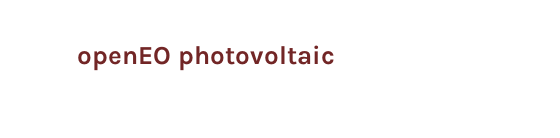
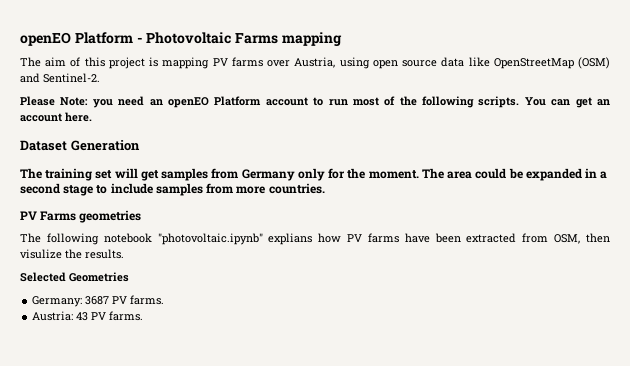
[77,45,336,71] openEO photovoltaic -> [20,32,342,46] [20,57,611,69] [20,73,100,83] [20,96,611,108] [20,112,92,122] [20,140,140,151] [20,168,608,181] [20,183,325,196] [20,210,142,223] [20,233,610,245] [20,249,124,259] [20,272,129,282] [32,295,165,307] [32,311,144,321] openEO Platform - Photovoltaic Farms mapping // The aim of this project is mapping PV farms over Austria, using open source data like OpenStreetMap (OSM) and Sentinel-2. // Please Note: you need an openEO Platform account to run most of the following scripts. You can get an account here. // Dataset Generation // The training set will get samples from Germany only for the moment. The area could be expanded in a second stage to include samples from more countries. // PV Farms geometries // The following notebook "photovoltaic.ipynb" explians how PV farms have been extracted from OSM, then visulize the results. // Selected Geometries // Germany: 3687 PV farms. // Austria: 43 PV farms.

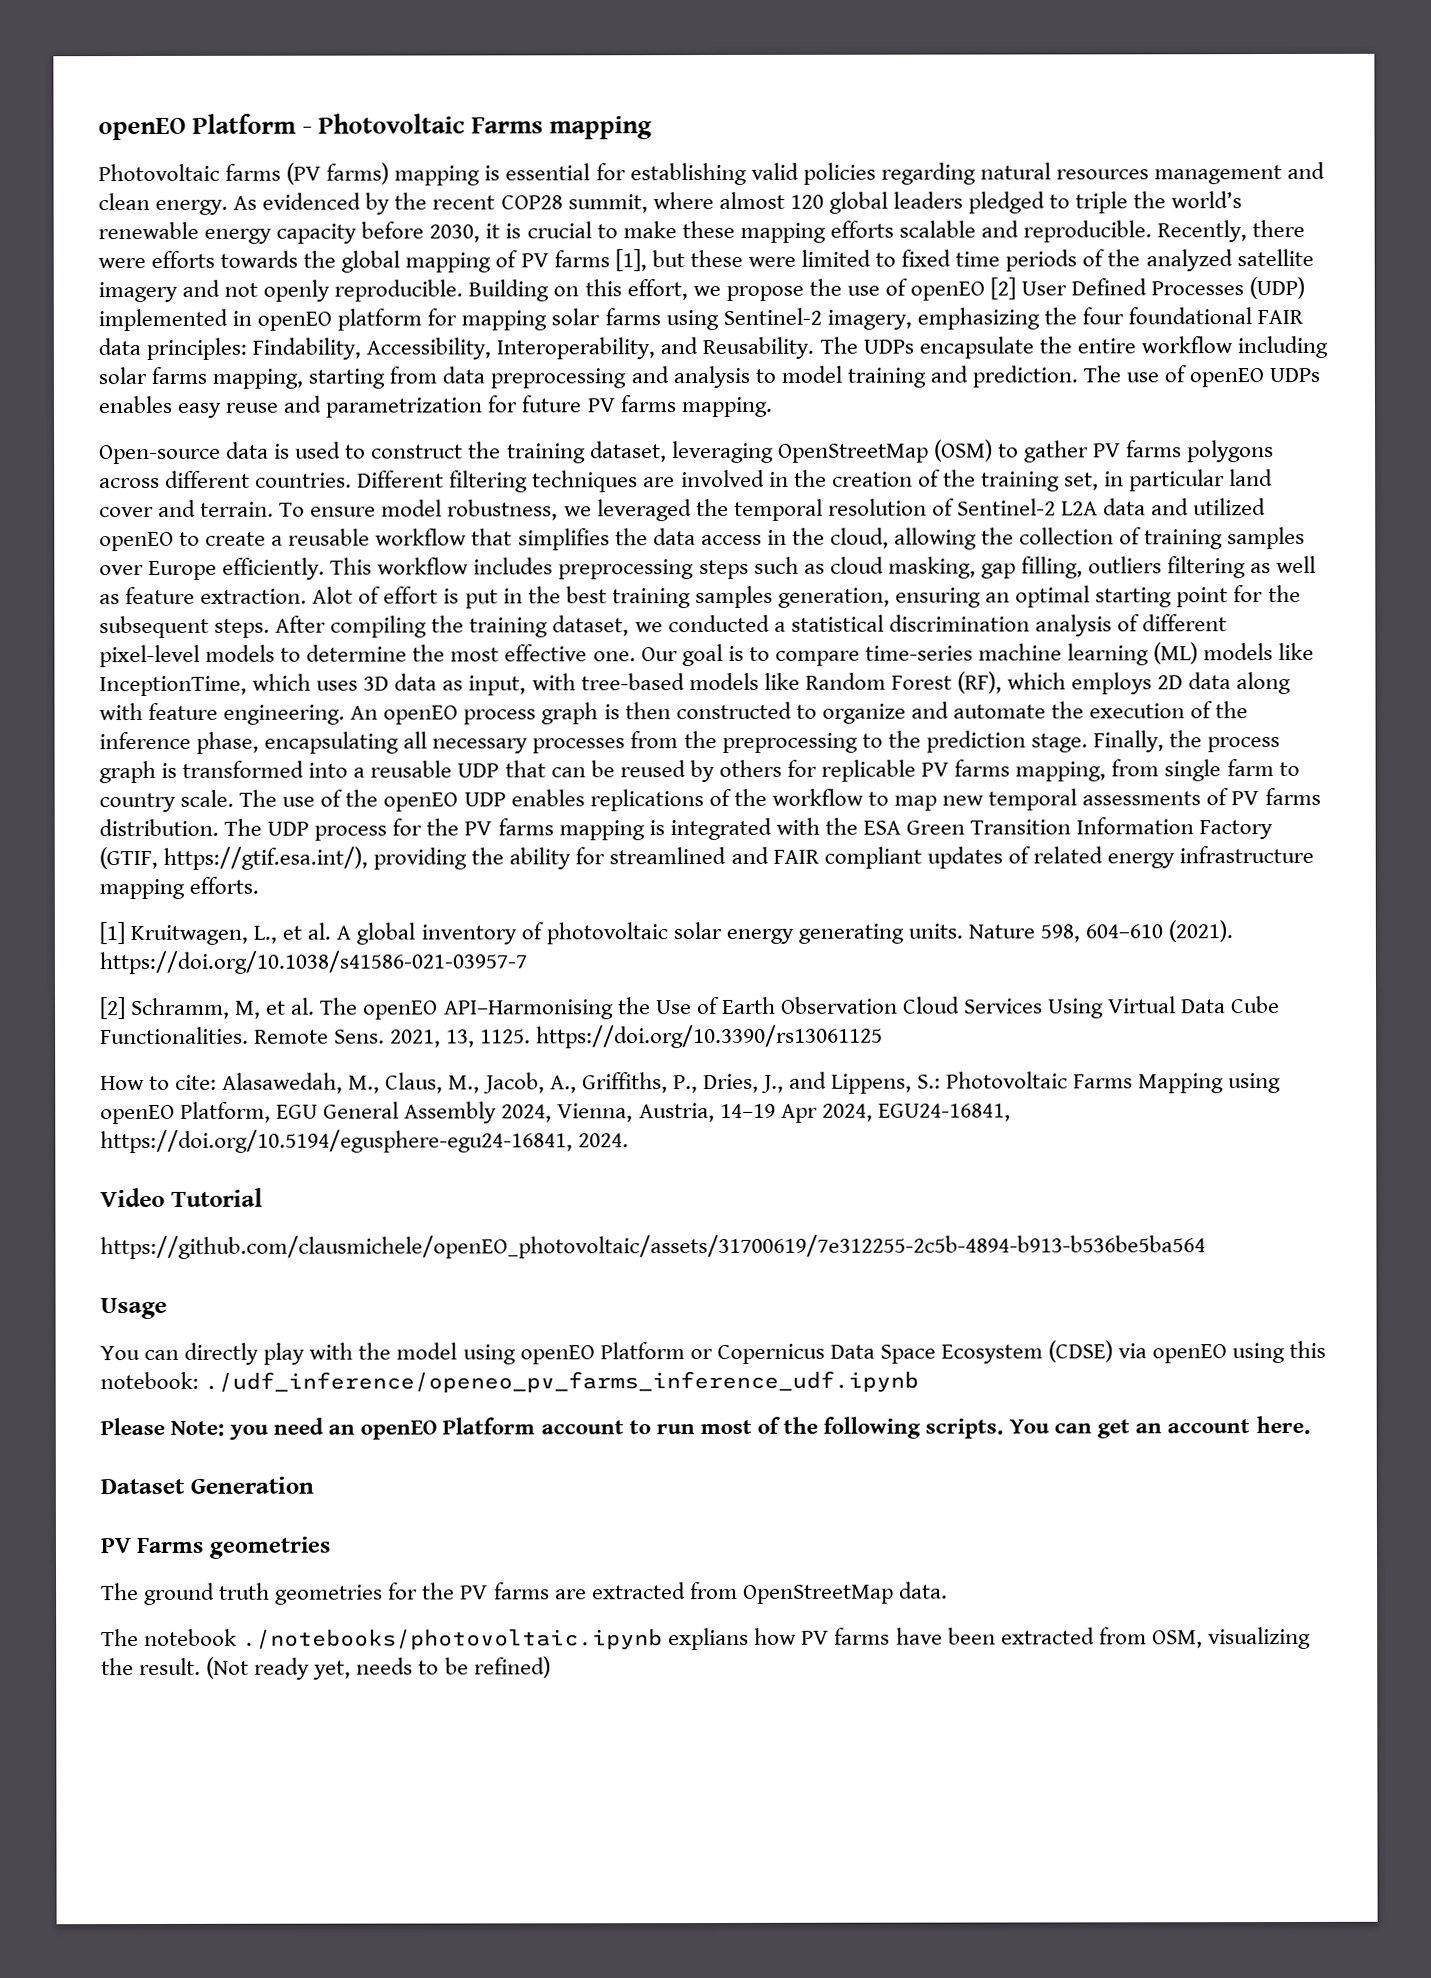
[20,57,611,69] [20,73,100,83] The aim of this project is mapping PV farms over Austria, using open source data like OpenStreetMap (OSM) and Sentinel-2. -> [98,161,1326,186] [98,191,1243,215] [98,219,1306,244] [98,248,1314,273] [98,276,1306,303] [98,307,1305,332] [98,335,1328,360] [98,365,1321,389] [98,395,773,418] [99,439,1275,465] [99,469,1274,493] [99,498,1267,522] [99,526,1306,552] [99,555,1317,580] [99,584,1301,609] [99,614,1228,639] [99,642,1315,668] [99,671,1292,697] [99,701,1249,725] [99,730,1281,754] [99,759,1300,784] [99,787,1321,813] [99,817,1274,841] [99,845,1315,870] [99,876,260,900] [99,920,1234,946] [99,950,527,975] [100,996,1281,1020] [100,1024,884,1049] [100,1071,1282,1094] [100,1101,1011,1125] [100,1129,630,1154] [100,1187,263,1208] [100,1234,1206,1260] [100,1297,167,1320] [100,1340,1327,1365] [100,1370,920,1393] Photovoltaic farms (PV farms) mapping is essential for establishing valid policies regarding natural resources management and clean energy. As evidenced by the recent COP28 summit, where almost 120 global leaders pledged to triple the world’s renewable energy capacity before 2030, it is crucial to make these mapping efforts scalable and reproducible. Recently, there were efforts towards the global mapping of PV farms [1], but these were limited to fixed time periods of the analyzed satellite imagery and not openly reproducible. Building on this effort, we propose the use of openEO [2] User Defined Processes (UDP) implemented in openEO platform for mapping solar farms using Sentinel-2 imagery, emphasizing the four foundational FAIR data principles: Findability, Accessibility, Interoperability, and Reusability. The UDPs encapsulate the entire workflow including solar farms mapping, starting from data preprocessing and analysis to model training and prediction. The use of openEO UDPs enables easy reuse and parametrization for future PV farms mapping. // Open-source data is used to construct the training dataset, leveraging OpenStreetMap (OSM) to gather PV farms polygons across different countries. Different filtering techniques are involved in the creation of the training set, in particular land cover and terrain. To ensure model robustness, we leveraged the temporal resolution of Sentinel-2 L2A data and utilized openEO to create a reusable workflow that simplifies the data access in the cloud, allowing the collection of training samples over Europe efficiently. This workflow includes preprocessing steps such as cloud masking, gap filling, outliers filtering as well as feature extraction. Alot of effort is put in the best training samples generation, ensuring an optimal starting point for the subsequent steps. After compiling the training dataset, we conducted a statistical discrimination analysis of different pixel-level models to determine the most effective one. Our goal is to compare time-series machine learning (ML) models like InceptionTime, which uses 3D data as input, with tree-based models like Random Forest (RF), which employs 2D data along with feature engineering. An openEO process graph is then constructed to organize and automate the execution of the inference phase, encapsulating all necessary processes from the preprocessing to the prediction stage. Finally, the process graph is transformed into a reusable UDP that can be reused by others for replicable PV farms mapping, from single farm to country scale. The use of the openEO UDP enables replications of the workflow to map new temporal assessments of PV farms distribution. The UDP process for the PV farms mapping is integrated with the ESA Green Transition Information Factory (GTIF, https://gtif.esa.int/), providing the ability for streamlined and FAIR compliant updates of related energy infrastructure mapping efforts. // [1] Kruitwagen, L., et al. A global inventory of photovoltaic solar energy generating units. Nature 598, 604–610 (2021). https://doi.org/10.1038/s41586-021-03957-7 // [2] Schramm, M, et al. The openEO API–Harmonising the Use of Earth Observation Cloud Services Using Virtual Data Cube Functionalities. Remote Sens. 2021, 13, 1125. https://doi.org/10.3390/rs13061125 // How to cite: Alasawedah, M., Claus, M., Jacob, A., Griffiths, P., Dries, J., and Lippens, S.: Photovoltaic Farms Mapping using openEO Platform, EGU General Assembly 2024, Vienna, Austria, 14–19 Apr 2024, EGU24-16841, https://doi.org/10.5194/egusphere-egu24-16841, 2024. // Video Tutorial // https://github.com/clausmichele/openEO_photovoltaic/assets/31700619/7e312255-2c5b-4894-b913-b536be5ba564 // Usage // You can directly play with the model using openEO Platform or Copernicus Data Space Ecosystem (CDSE) via openEO using this notebook: ./udf_inference/openeo_pv_farms_inference_udf.ipynb
[20,168,608,181] [20,183,325,196] [20,210,142,223] [20,233,263,245] The training set will get samples from Germany only for the moment. The area could be expanded in a second stage to include samples from more countries. // PV Farms geometries // The following notebook "photovoltaic.ipynb" -> [100,1536,330,1559] [101,1581,948,1605] [101,1628,664,1650] PV Farms geometries // The ground truth geometries for the PV farms are extracted from OpenStreetMap data. // The notebook ./notebooks/photovoltaic.ipynb
[586,233,610,243] [20,249,124,259] [20,272,129,282] [32,295,165,307] [32,311,144,321] then visulize the results. // Selected Geometries // Germany: 3687 PV farms. // Austria: 43 PV farms. -> [1207,1626,1311,1650] [101,1656,551,1680] visualizing the result. (Not ready yet, needs to be refined)

